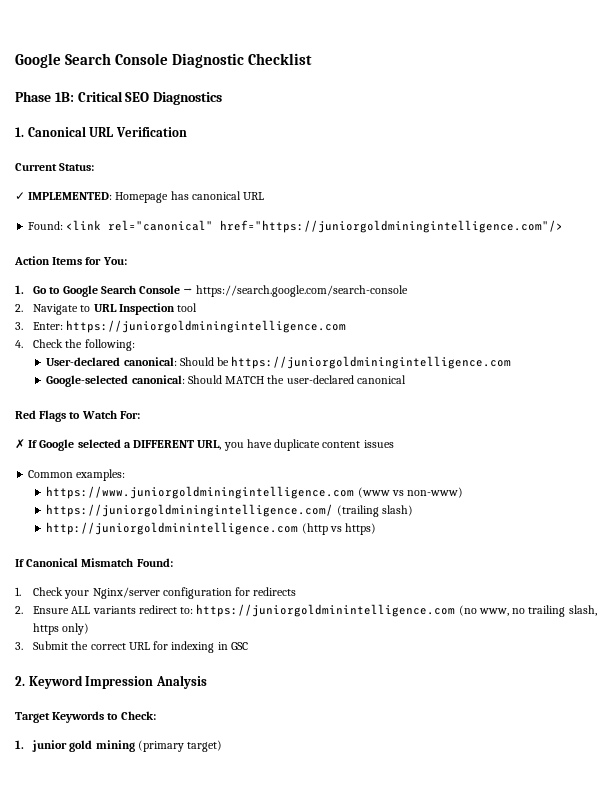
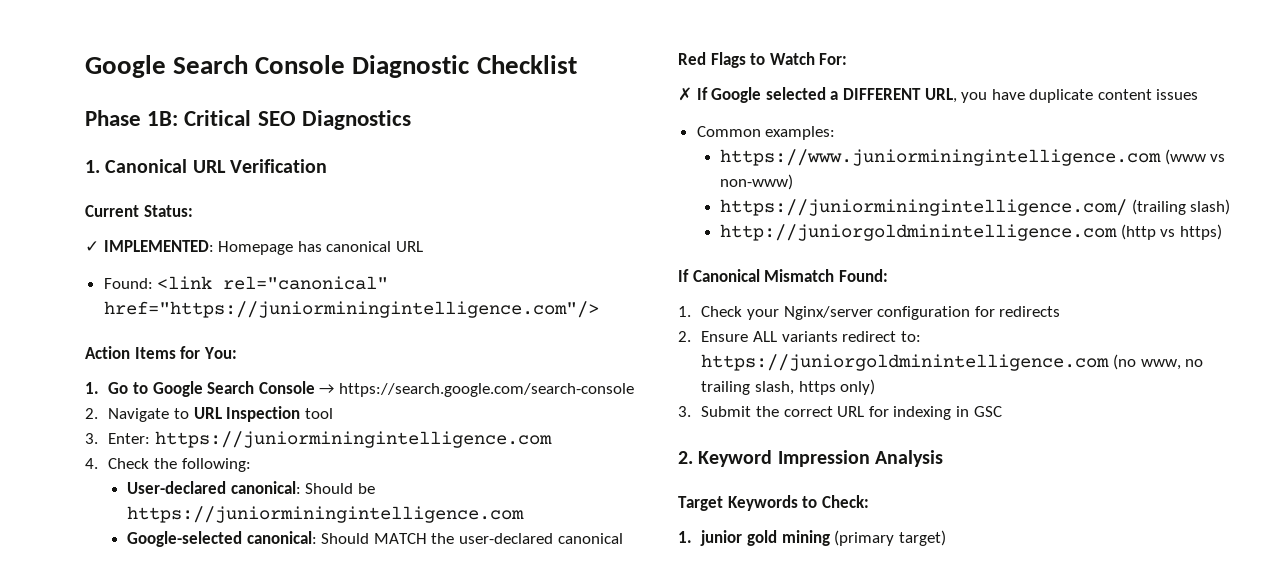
[220,220,564,233] href="https://juniorgoldminingintelligence.com"/> -> [103,301,599,318] href="https://juniorminingintelligence.com"/>
[66,320,347,333] https://juniorgoldminingintelligence.com -> [154,431,552,448] https://juniorminingintelligence.com
[231,356,512,369] https://juniorgoldminingintelligence.com -> [127,506,525,523] https://juniorminingintelligence.com
[46,486,355,499] https://www.juniorgoldminingintelligence.com -> [720,149,1162,166] https://www.juniorminingintelligence.com
[46,504,334,517] https://juniorgoldminingintelligence.com/ -> [720,199,1128,216] https://juniorminingintelligence.com/

